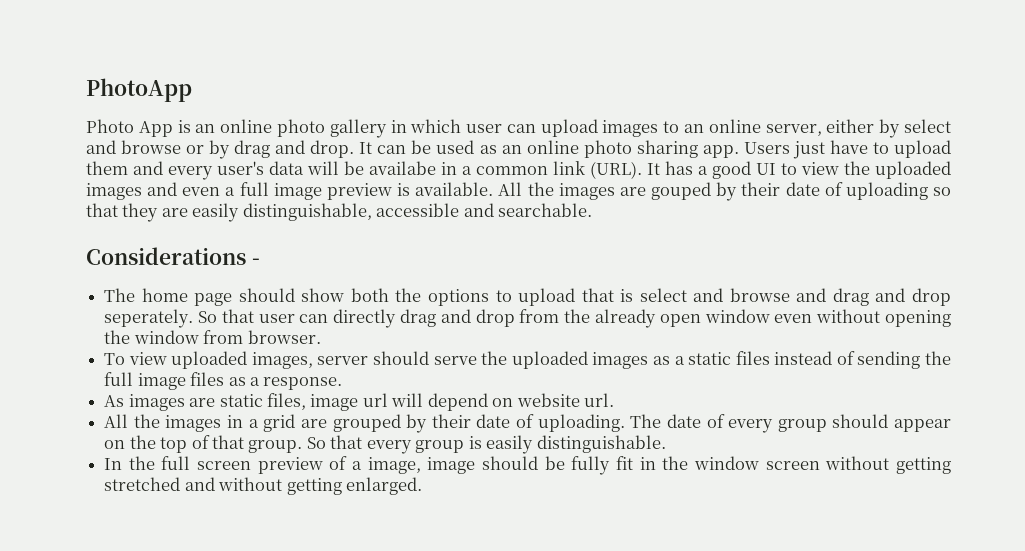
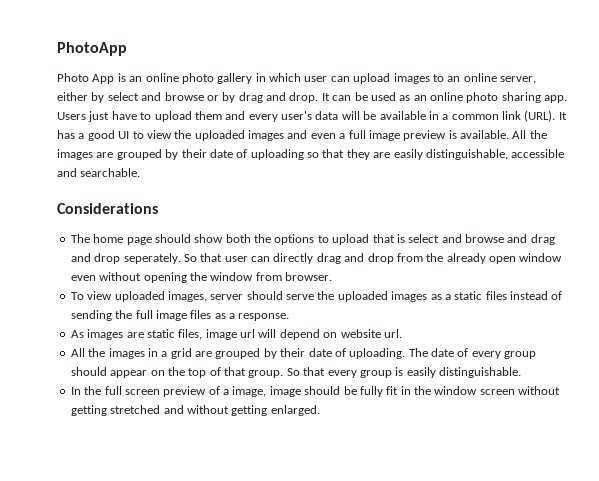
[369,161,436,175] availabe -> [379,111,426,120] available
[651,182,712,200] gouped -> [116,149,162,160] grouped
[251,258,260,265] - -> (158, 208) none

